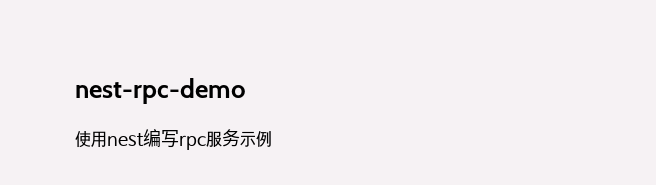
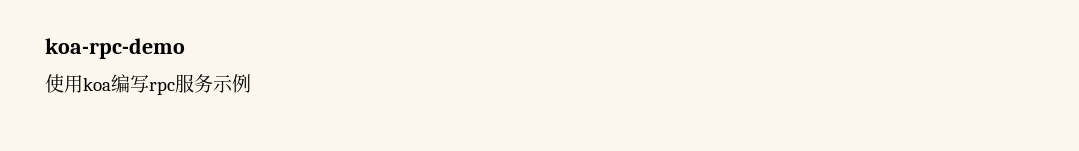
[75,78,246,104] nest-rpc-demo -> [45,38,185,59] koa-rpc-demo
[107,133,144,147] nest -> [83,77,111,91] koa

